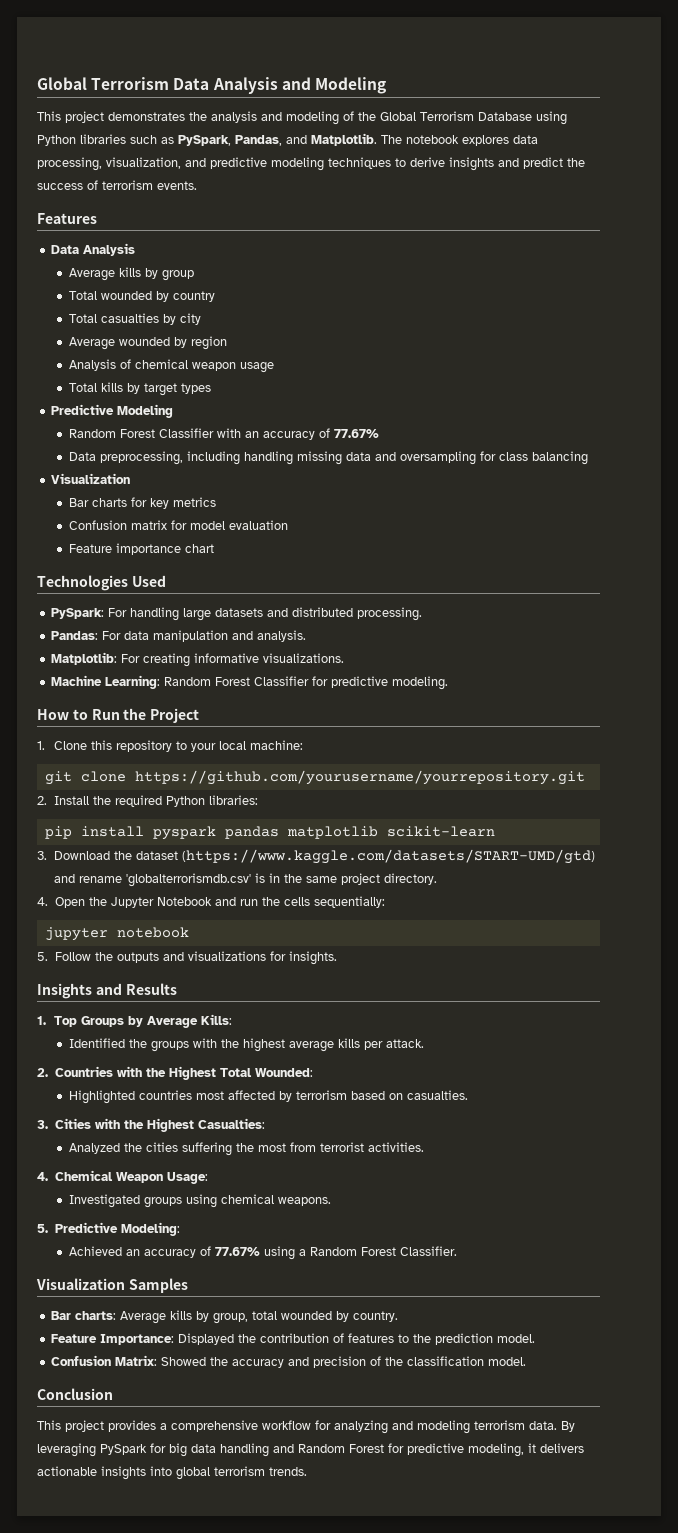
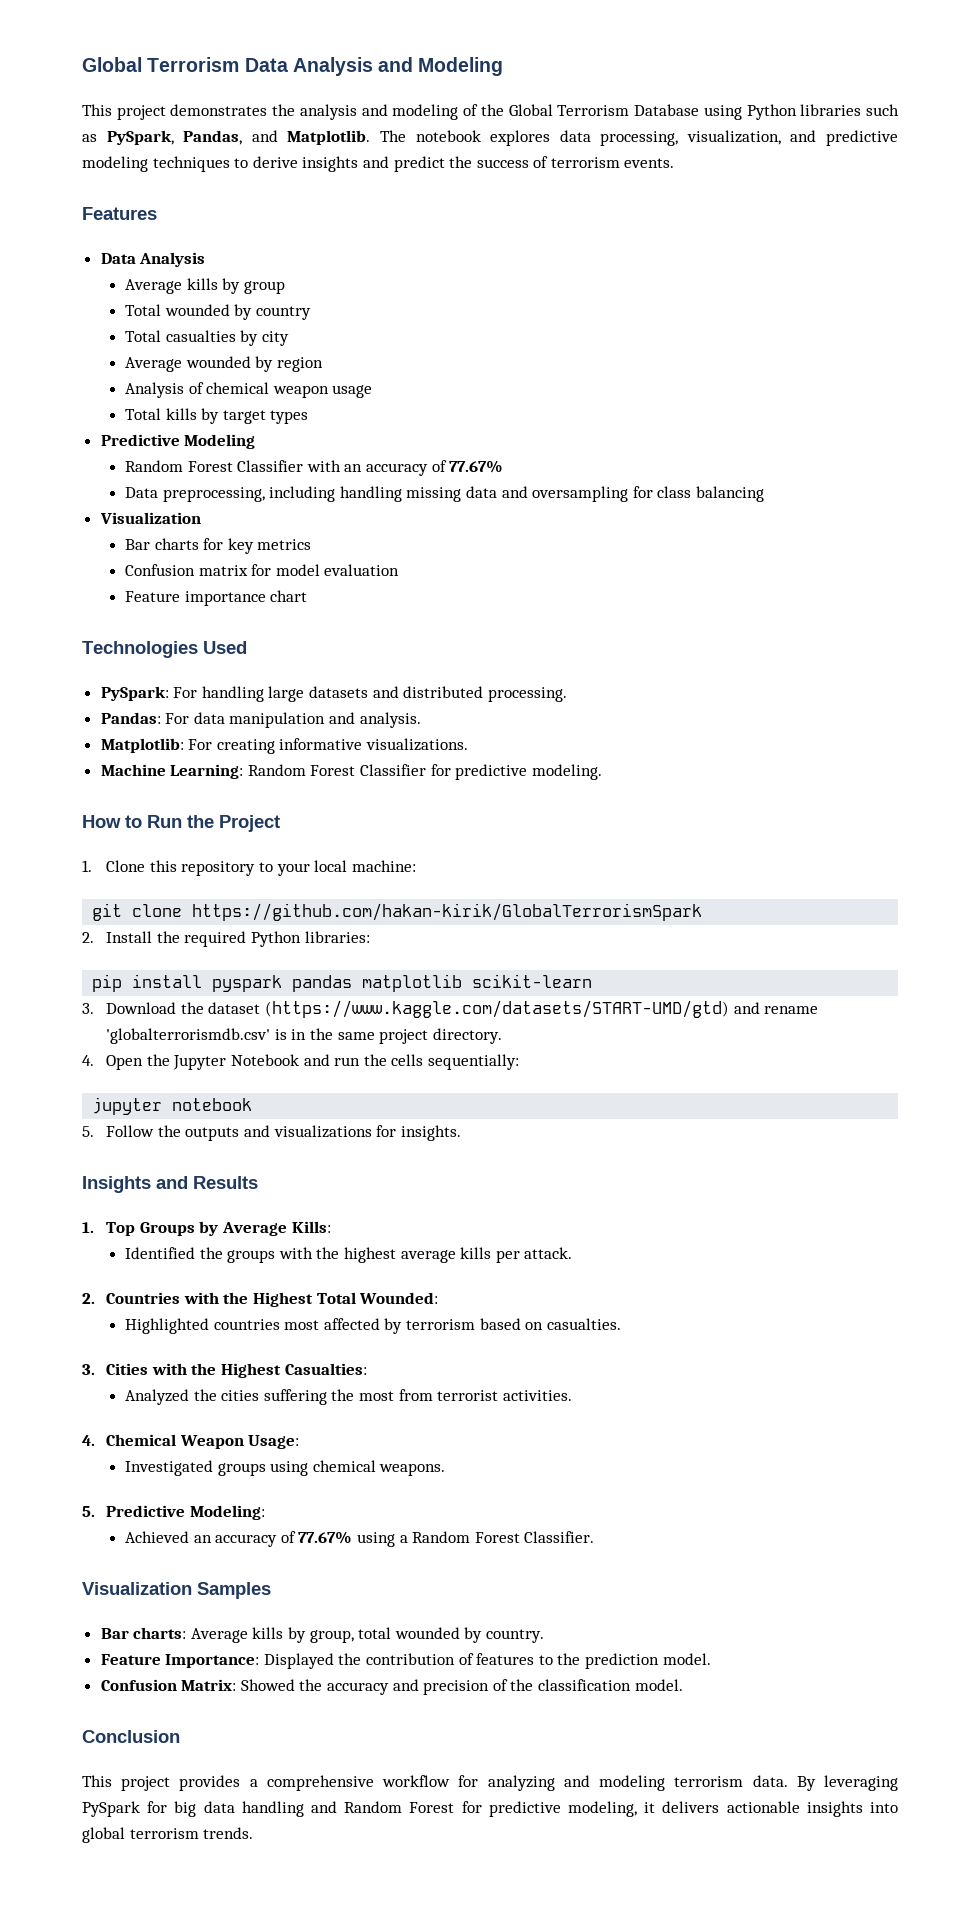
[134,770,585,785] https://github.com/yourusername/yourrepository.git -> [192,903,703,921] https://github.com/hakan-kirik/GlobalTerrorismSpark

